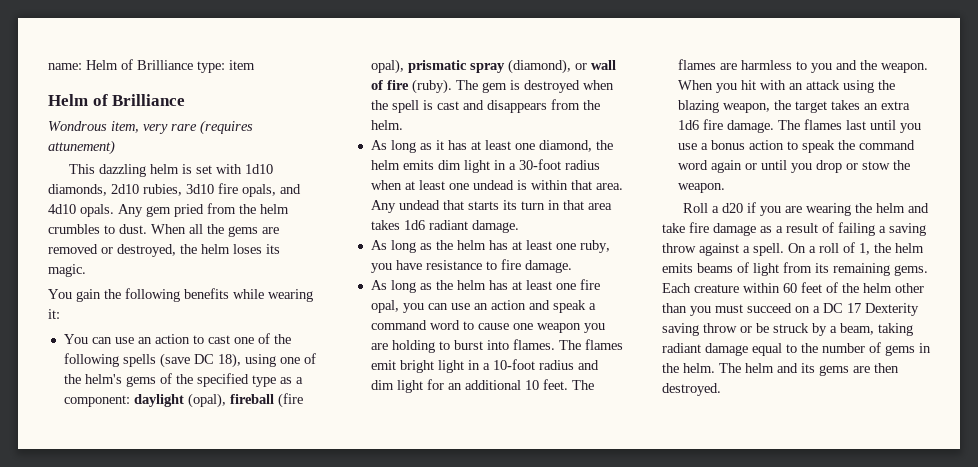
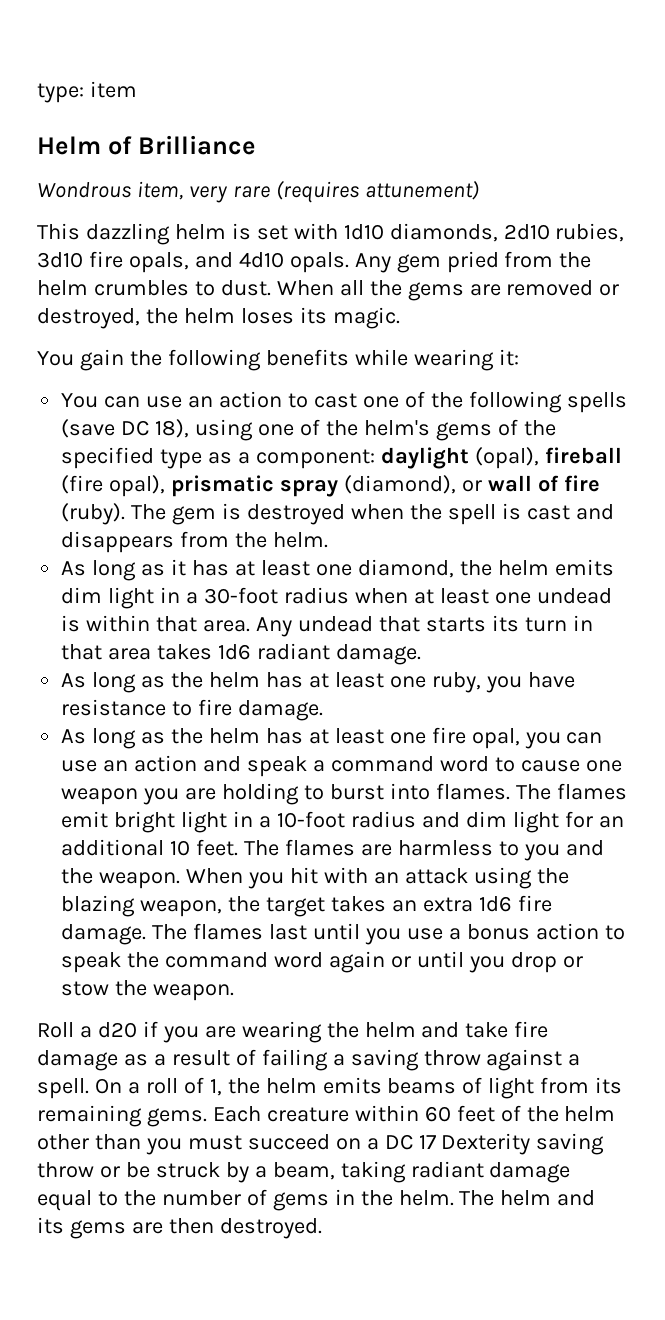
[48,59,193,70] name: Helm of Brilliance -> (37, 93) none

